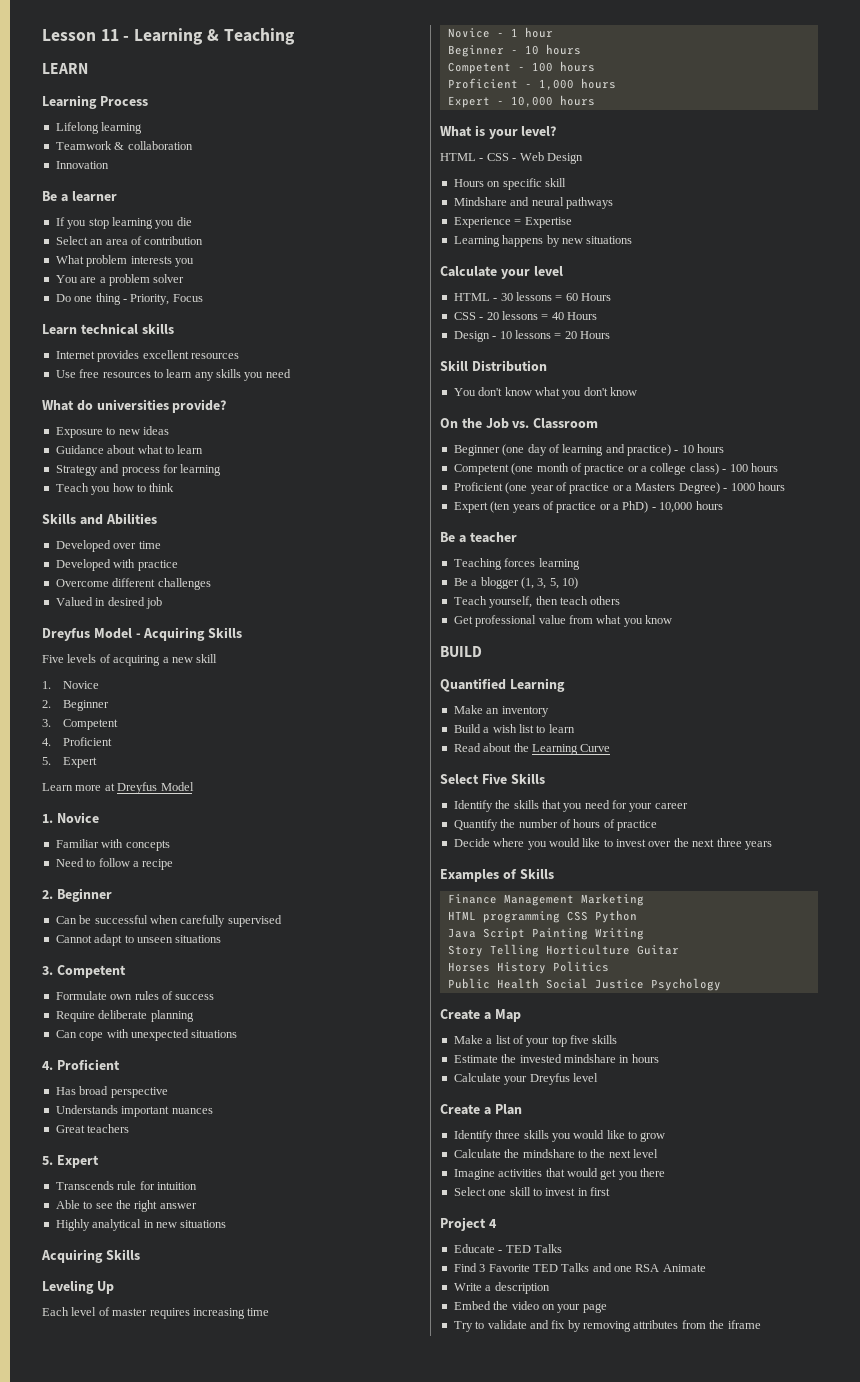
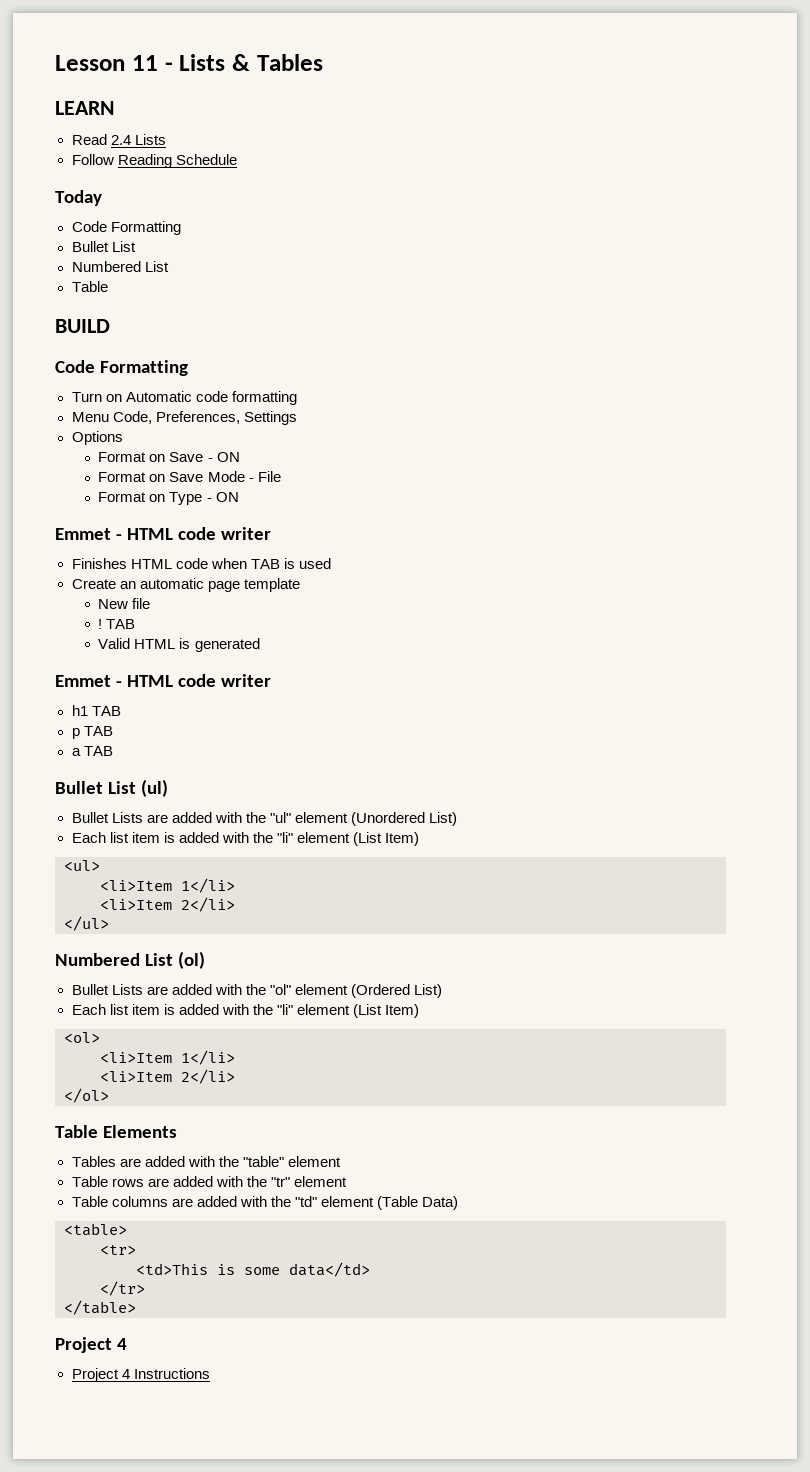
[134,28,295,45] [42,63,88,74] [42,95,148,109] [55,122,143,134] [55,141,193,150] [55,161,109,169] [42,191,117,202] [55,217,192,229] [55,236,204,245] [55,255,194,267] [55,274,185,286] [55,293,203,305] [42,323,174,335] [55,350,239,362] [55,369,291,381] [42,399,227,413] [55,426,169,438] [55,445,204,454] [55,464,222,476] [55,483,175,495] [42,513,157,525] [55,540,161,552] [55,559,178,571] [55,578,211,590] [55,597,162,609] [42,627,243,641] [42,654,218,666] [42,681,100,689] [42,700,110,711] [42,719,119,730] [42,737,113,746] [42,757,98,768] [42,782,194,794] [42,812,99,823] [55,839,170,851] [55,858,174,870] [42,888,112,902] [55,915,282,927] [55,934,222,946] [42,965,126,978] [55,991,215,1000] [55,1010,194,1022] [55,1029,238,1041] [42,1059,120,1070] [55,1086,168,1098] [55,1105,213,1117] [55,1124,130,1133] [42,1155,99,1168] [55,1181,197,1190] [55,1200,197,1212] [55,1219,227,1231] [41,1249,140,1263] [42,1280,114,1294] [42,1307,270,1319] [447,27,553,38] [447,44,581,57] [447,61,595,74] [447,78,616,90] [447,95,595,108] [440,125,557,139] [440,152,583,164] [453,178,566,190] [453,197,613,209] [453,217,572,228] [453,235,633,247] [440,266,563,279] [453,292,611,301] [453,311,597,320] [453,330,610,342] [440,360,547,372] [453,387,637,399] [440,418,599,429] [453,444,725,456] [453,463,778,475] [453,482,785,494] [453,501,723,513] [440,532,517,543] [453,558,580,570] [453,577,578,589] [453,596,621,608] [453,615,672,627] [440,646,482,657] [440,678,565,692] [453,705,549,717] [453,724,575,733] [453,743,611,755] [440,773,545,784] [453,800,688,812] [453,819,657,831] [453,838,772,850] [440,868,554,882] [447,893,644,906] [447,910,637,923] [447,928,644,940] [447,944,679,957] [447,961,609,974] [447,978,721,991] [440,1009,521,1022] [453,1035,618,1047] [453,1054,659,1063] [453,1073,598,1085] [440,1104,522,1115] [453,1130,666,1142] [453,1149,658,1158] [453,1168,665,1180] [453,1187,610,1196] [440,1217,497,1231] [453,1244,562,1253] [453,1263,706,1272] [453,1282,550,1294] [453,1301,607,1313] [453,1320,761,1332] Learning & Teaching // LEARN // Learning Process // Lifelong learning // Teamwork & collaboration // Innovation // Be a learner // If you stop learning you die // Select an area of contribution // What problem interests you // You are a problem solver // Do one thing - Priority, Focus // Learn technical skills // Internet provides excellent resources // Use free resources to learn any skills you need // What do universities provide? // Exposure to new ideas // Guidance about what to learn // Strategy and process for learning // Teach you how to think // Skills and Abilities // Developed over time // Developed with practice // Overcome different challenges // Valued in desired job // Dreyfus Model - Acquiring Skills // Five levels of acquiring a new skill // 1. Novice // 2. Beginner // 3. Competent // 4. Proficient // 5. Expert // Learn more at Dreyfus Model // 1. Novice // Familiar with concepts // Need to follow a recipe // 2. Beginner // Can be successful when carefully supervised // Cannot adapt to unseen situations // 3. Competent // Formulate own rules of success // Require deliberate planning // Can cope with unexpected situations // 4. Proficient // Has broad perspective // Understands important nuances // Great teachers // 5. Expert // Transcends rule for intuition // Able to see the right answer // Highly analytical in new situations // Acquiring Skills // Leveling Up // Each level of master requires increasing time // Novice - 1 hour // Beginner - 10 hours // Competent - 100 hours // Proficient - 1,000 hours // Expert - 10,000 hours // What is your level? // HTML - CSS - Web Design // Hours on specific skill // Mindshare and neural pathways // Experience = Expertise // Learning happens by new situations // Calculate your level // HTML - 30 lessons = 60 Hours // CSS - 20 lessons = 40 Hours // Design - 10 lessons = 20 Hours // Skill Distribution // You don't know what you don't know // On the Job vs. Classroom // Beginner (one day of learning and practice) - 10 hours // Competent (one month of practice or a college class) - 100 hours // Proficient (one year of practice or a Masters Degree) - 1000 hours // Expert (ten years of practice or a PhD) - 10,000 hours // Be a teacher // Teaching forces learning // Be a blogger (1, 3, 5, 10) // Teach yourself, then teach others // Get professional value from what you know // BUILD // Quantified Learning // Make an inventory // Build a wish list to learn // Read about the Learning Curve // Select Five Skills // Identify the skills that you need for your career // Quantify the number of hours of practice // Decide where you would like to invest over the next three years // Examples of Skills // Finance Management Marketing // HTML programming CSS Python // Java Script Painting Writing // Story Telling Horticulture Guitar // Horses History Politics // Public Health Social Justice Psychology // Create a Map // Make a list of your top five skills // Estimate the invested mindshare in hours // Calculate your Dreyfus level // Create a Plan // Identify three skills you would like to grow // Calculate the mindshare to the next level // Imagine activities that would get you there // Select one skill to invest in first // Project 4 // Educate - TED Talks // Find 3 Favorite TED Talks and one RSA Animate // Write a description // Embed the video on your page // Try to validate and fix by removing attributes from the iframe -> [179,54,323,71] [55,101,114,115] [71,134,166,145] [71,154,237,168] [55,190,102,206] [71,221,181,235] [71,241,136,252] [71,261,169,272] [71,281,108,292] [55,319,110,333] [55,360,188,376] [71,391,297,405] [71,411,297,425] [71,431,123,445] [98,452,240,462] [98,471,281,482] [98,492,239,505] [55,527,271,540] [71,558,331,569] [71,578,300,592] [98,598,151,609] [98,619,136,629] [98,638,260,652] [55,674,271,687] [71,705,121,716] [71,726,113,739] [71,746,113,756] [55,779,168,797] [71,812,457,826] [71,832,420,846] [64,860,100,871] [100,878,235,893] [100,897,235,912] [64,916,109,931] [55,951,205,969] [71,984,442,998] [71,1004,420,1018] [64,1032,100,1043] [100,1050,235,1065] [100,1069,235,1084] [64,1088,109,1103] [55,1125,177,1138] [71,1156,341,1167] [71,1176,347,1187] [71,1196,458,1210] [64,1223,127,1236] [100,1245,136,1255] [136,1262,370,1277] [100,1281,145,1296] [64,1300,136,1315] [55,1337,127,1353] [71,1368,210,1382] Lists & Tables // LEARN // Read 2.4 Lists // Follow Reading Schedule // Today // Code Formatting // Bullet List // Numbered List // Table // BUILD // Code Formatting // Turn on Automatic code formatting // Menu Code, Preferences, Settings // Options // Format on Save - ON // Format on Save Mode - File // Format on Type - ON // Emmet - HTML code writer // Finishes HTML code when TAB is used // Create an automatic page template // New file // ! TAB // Valid HTML is generated // Emmet - HTML code writer // h1 TAB // p TAB // a TAB // Bullet List (ul) // Bullet Lists are added with the "ul" element (Unordered List) // Each list item is added with the "li" element (List Item) // <ul> // <li>Item 1</li> // <li>Item 2</li> // </ul> // Numbered List (ol) // Bullet Lists are added with the "ol" element (Ordered List) // Each list item is added with the "li" element (List Item) // <ol> // <li>Item 1</li> // <li>Item 2</li> // </ol> // Table Elements // Tables are added with the "table" element // Table rows are added with the "tr" element // Table columns are added with the "td" element (Table Data) // <table> // <tr> // <td>This is some data</td> // </tr> // </table> // Project 4 // Project 4 Instructions

